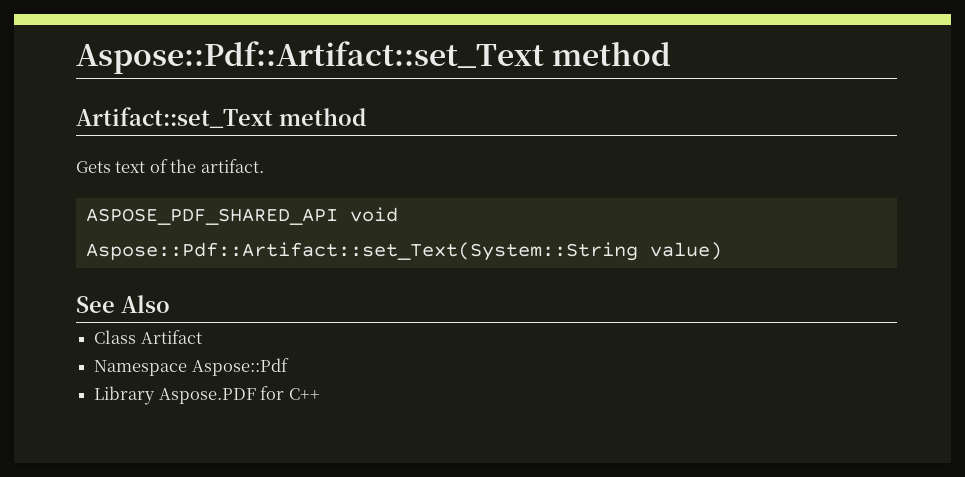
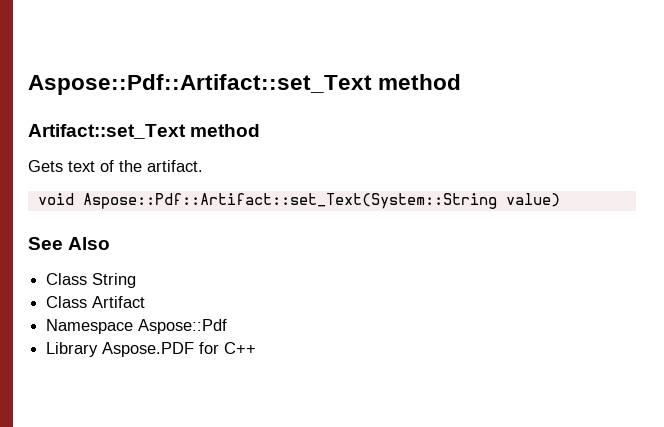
[85,208,338,225] ASPOSE_PDF_SHARED_API -> (203, 166) none
(170, 304) none -> [46,273,137,288] // Class String

